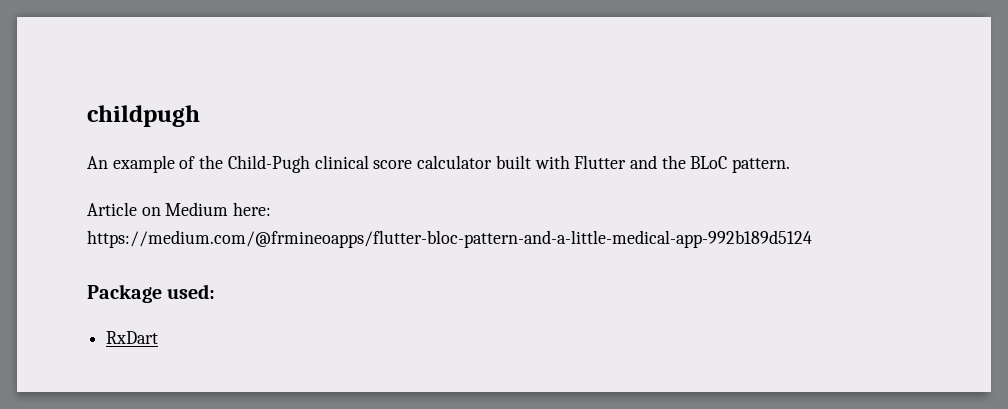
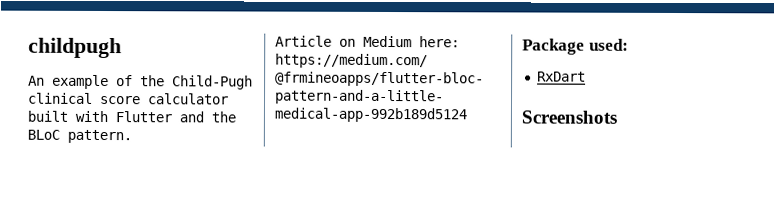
(159, 337) none -> [521,110,617,124] // Screenshots

